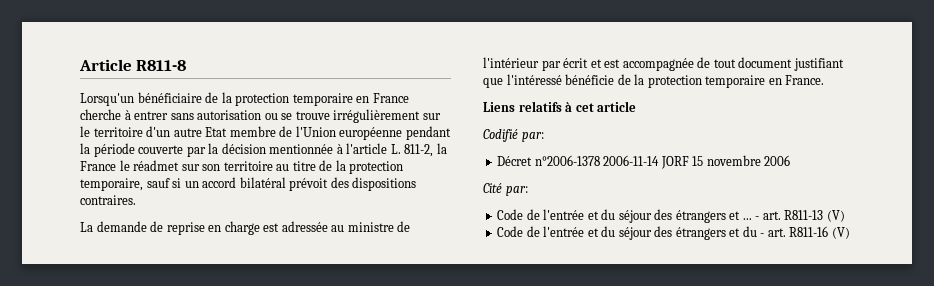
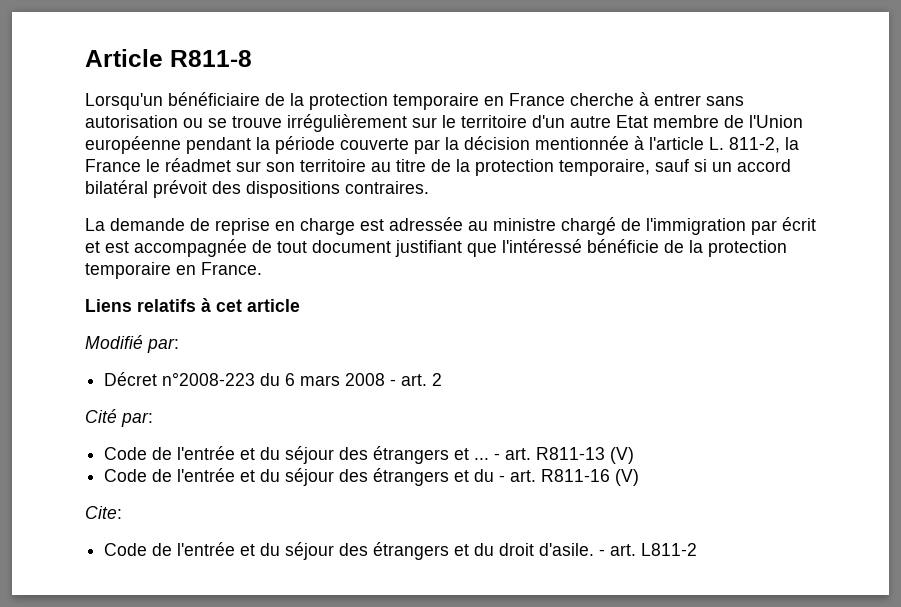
[397,221,411,232] [483,57,539,68] de l'intérieur -> [561,217,746,235] chargé de l'immigration
[483,129,518,142] Codifié -> [85,335,143,349] Modifié
[534,155,791,169] n°2006-1378 2006-11-14 JORF 15 novembre 2006 -> [162,372,443,386] n°2008-223 du 6 mars 2008 - art. 2
(850, 233) none -> [85,506,122,519] [104,542,698,560] // Cite: // Code de l'entrée et du séjour des étrangers et du droit d'asile. - art. L811-2

